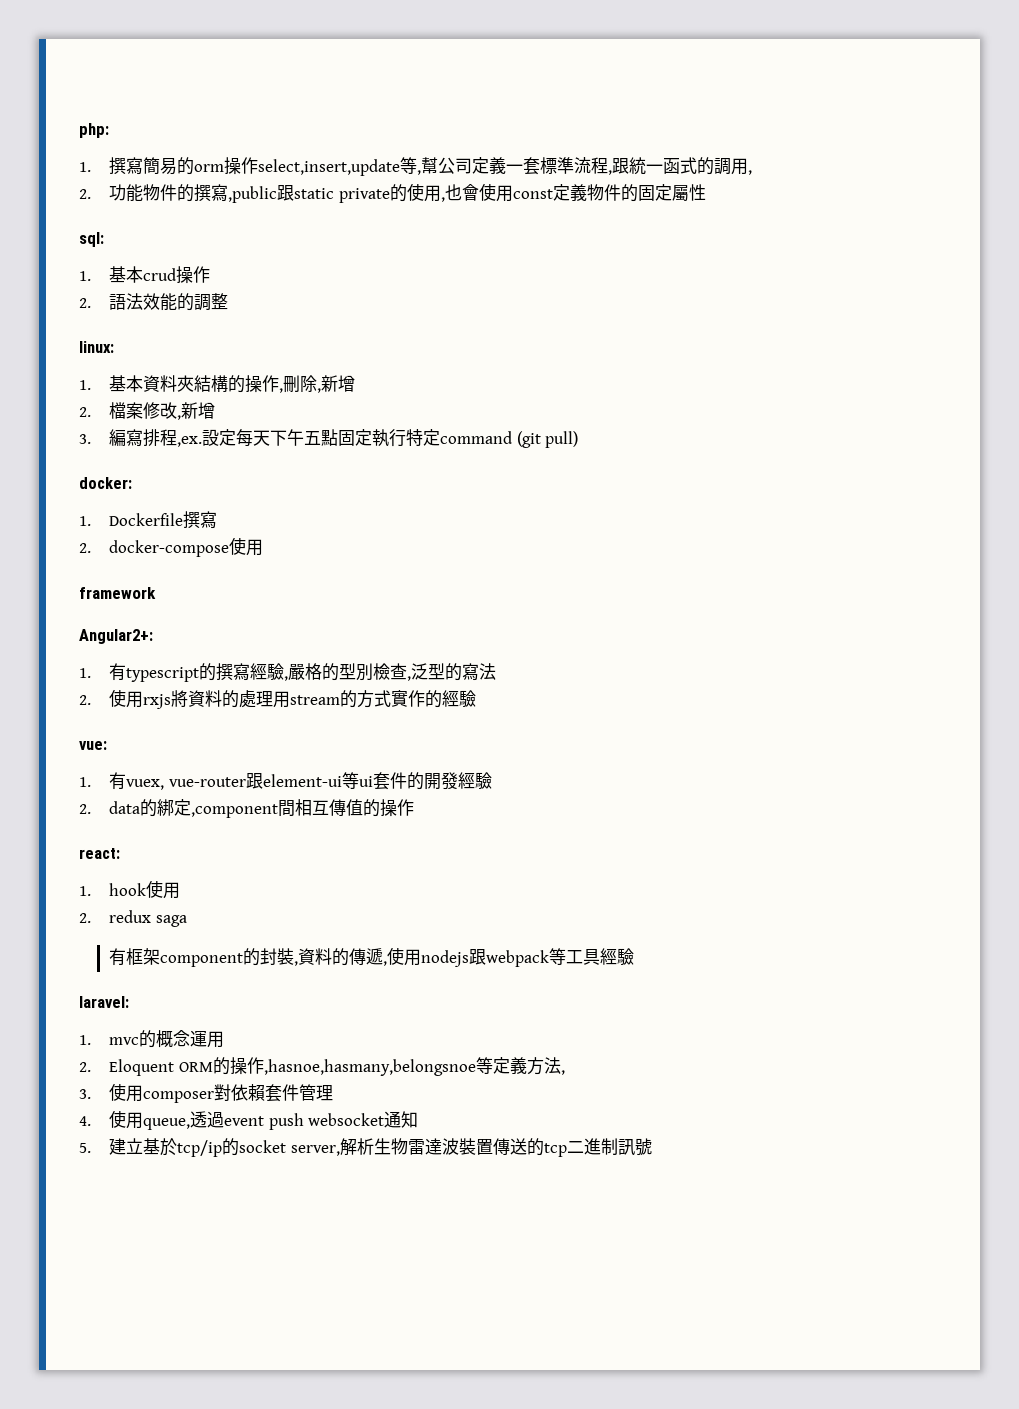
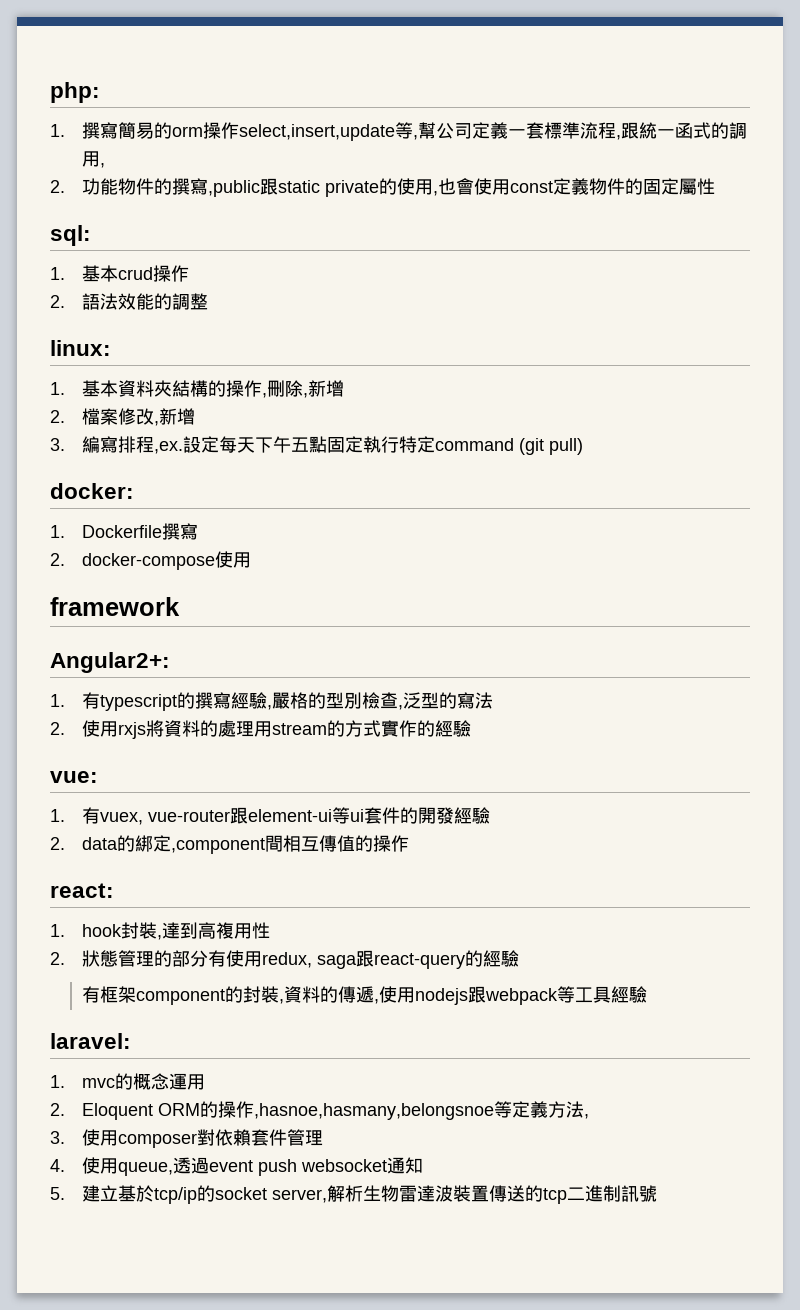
[146,880,181,899] [79,910,152,923] 使用 // 2. redux -> [121,922,271,940] [50,950,313,968] 封裝,達到高複用性 // 2.狀態管理的部分有使用redux,
(187, 921) none -> [356,950,520,969] 跟react-query的經驗

